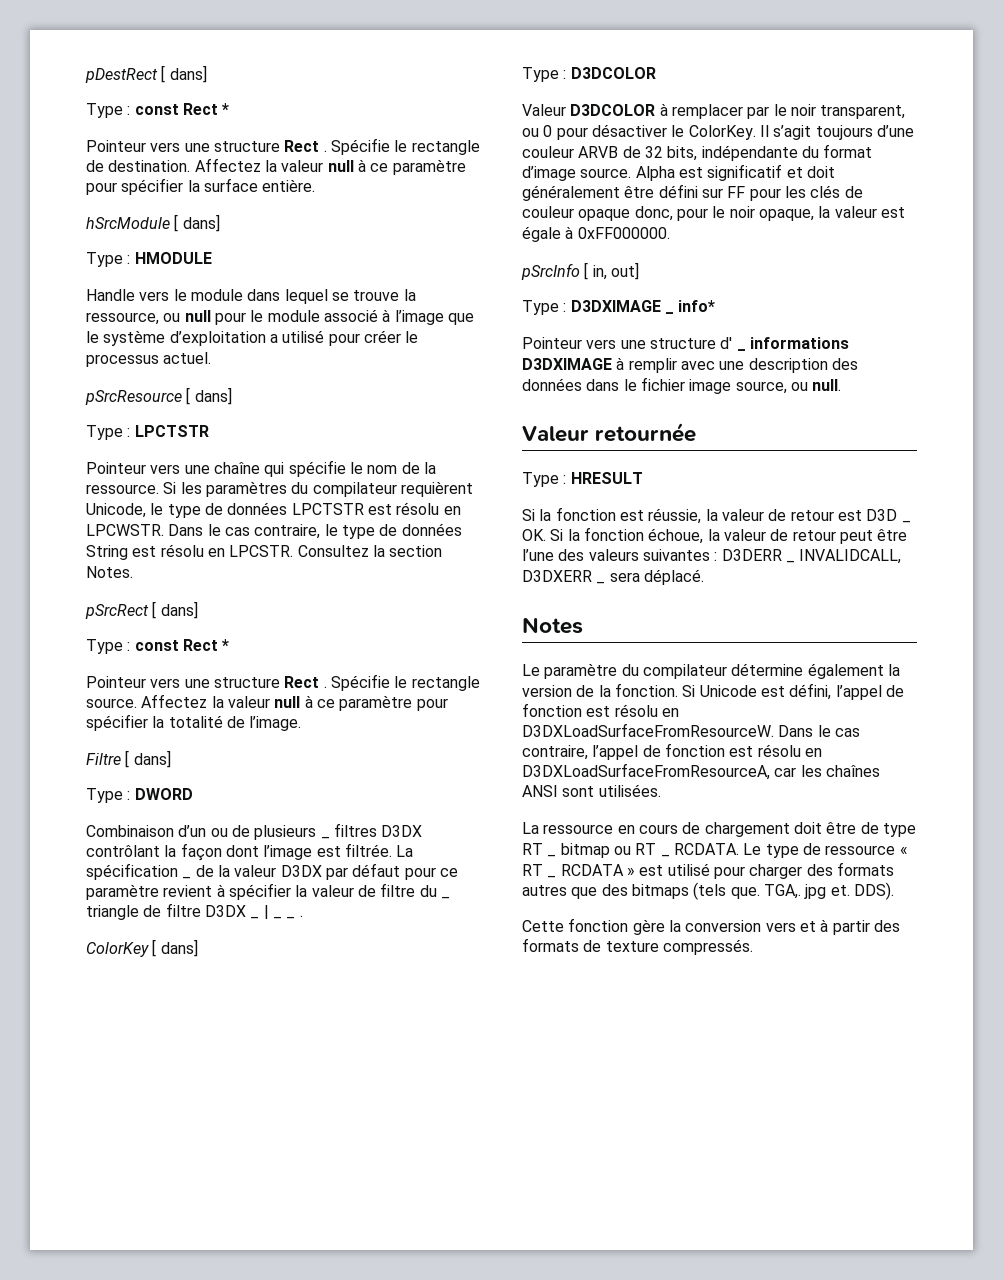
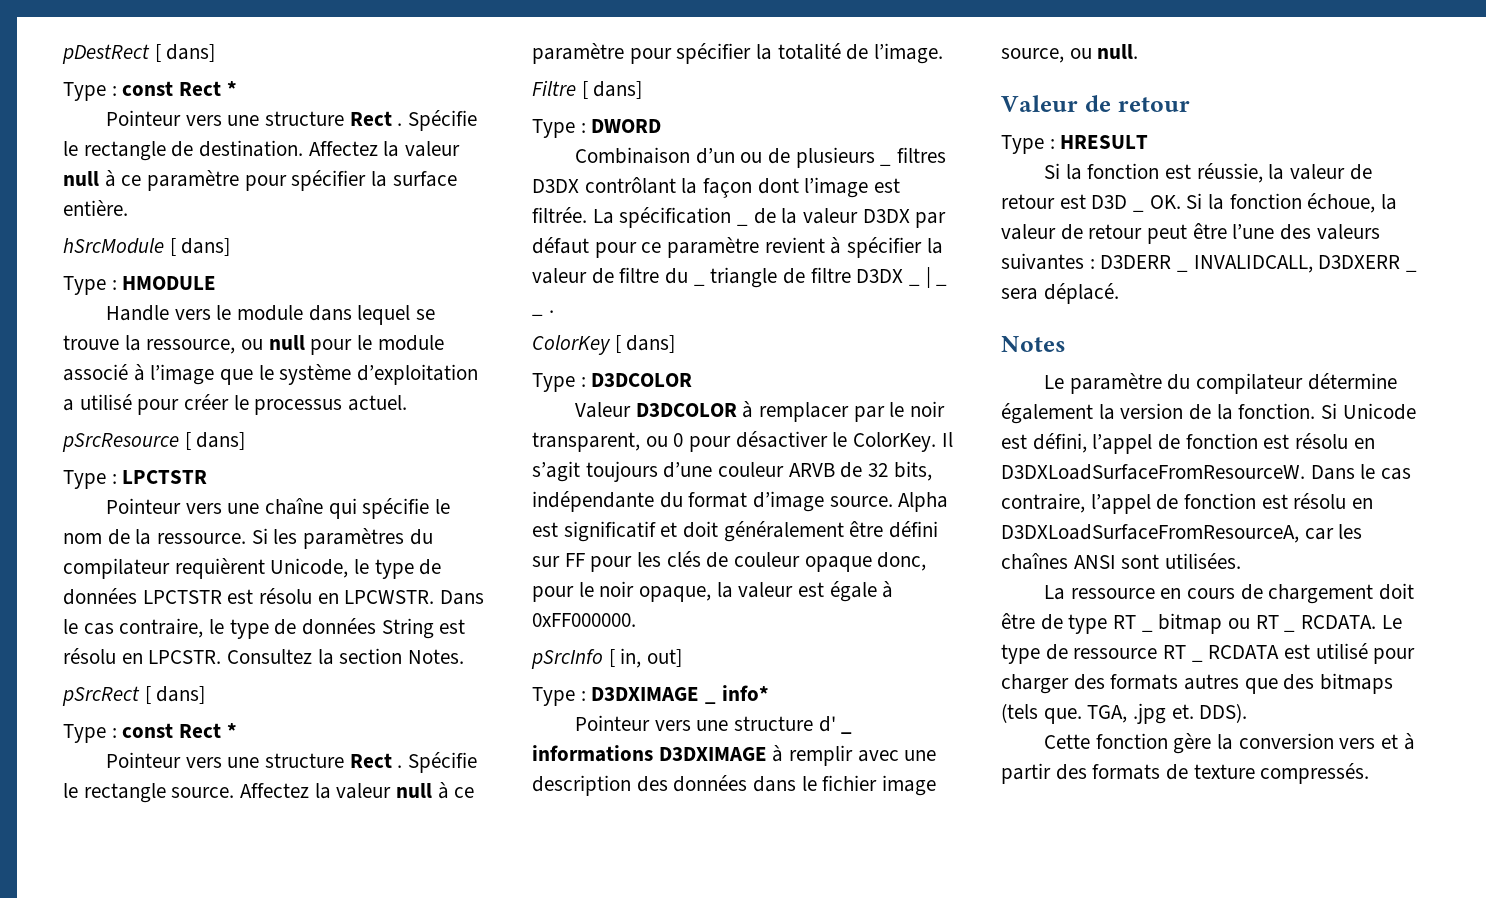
[595,422,697,442] retournée -> [1084,95,1190,112] de retour
[899,847,908,855] « -> (1158, 653) none
[626,868,635,876] » -> (1280, 652) none
[763,884,827,899] TGA,. jpg -> [1087,703,1167,724] TGA, .jpg

